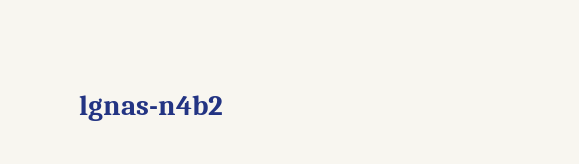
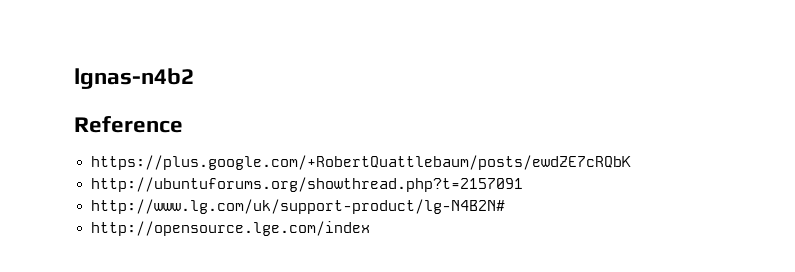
(223, 108) none -> [74,116,183,133] [90,155,631,170] [90,177,523,192] [90,199,505,214] [90,221,370,236] // Reference // https://plus.google.com/+RobertQuattlebaum/posts/ewdZE7cRQbK // http://ubuntuforums.org/showthread.php?t=2157091 // http://www.lg.com/uk/support-product/lg-N4B2N# // http://opensource.lge.com/index

